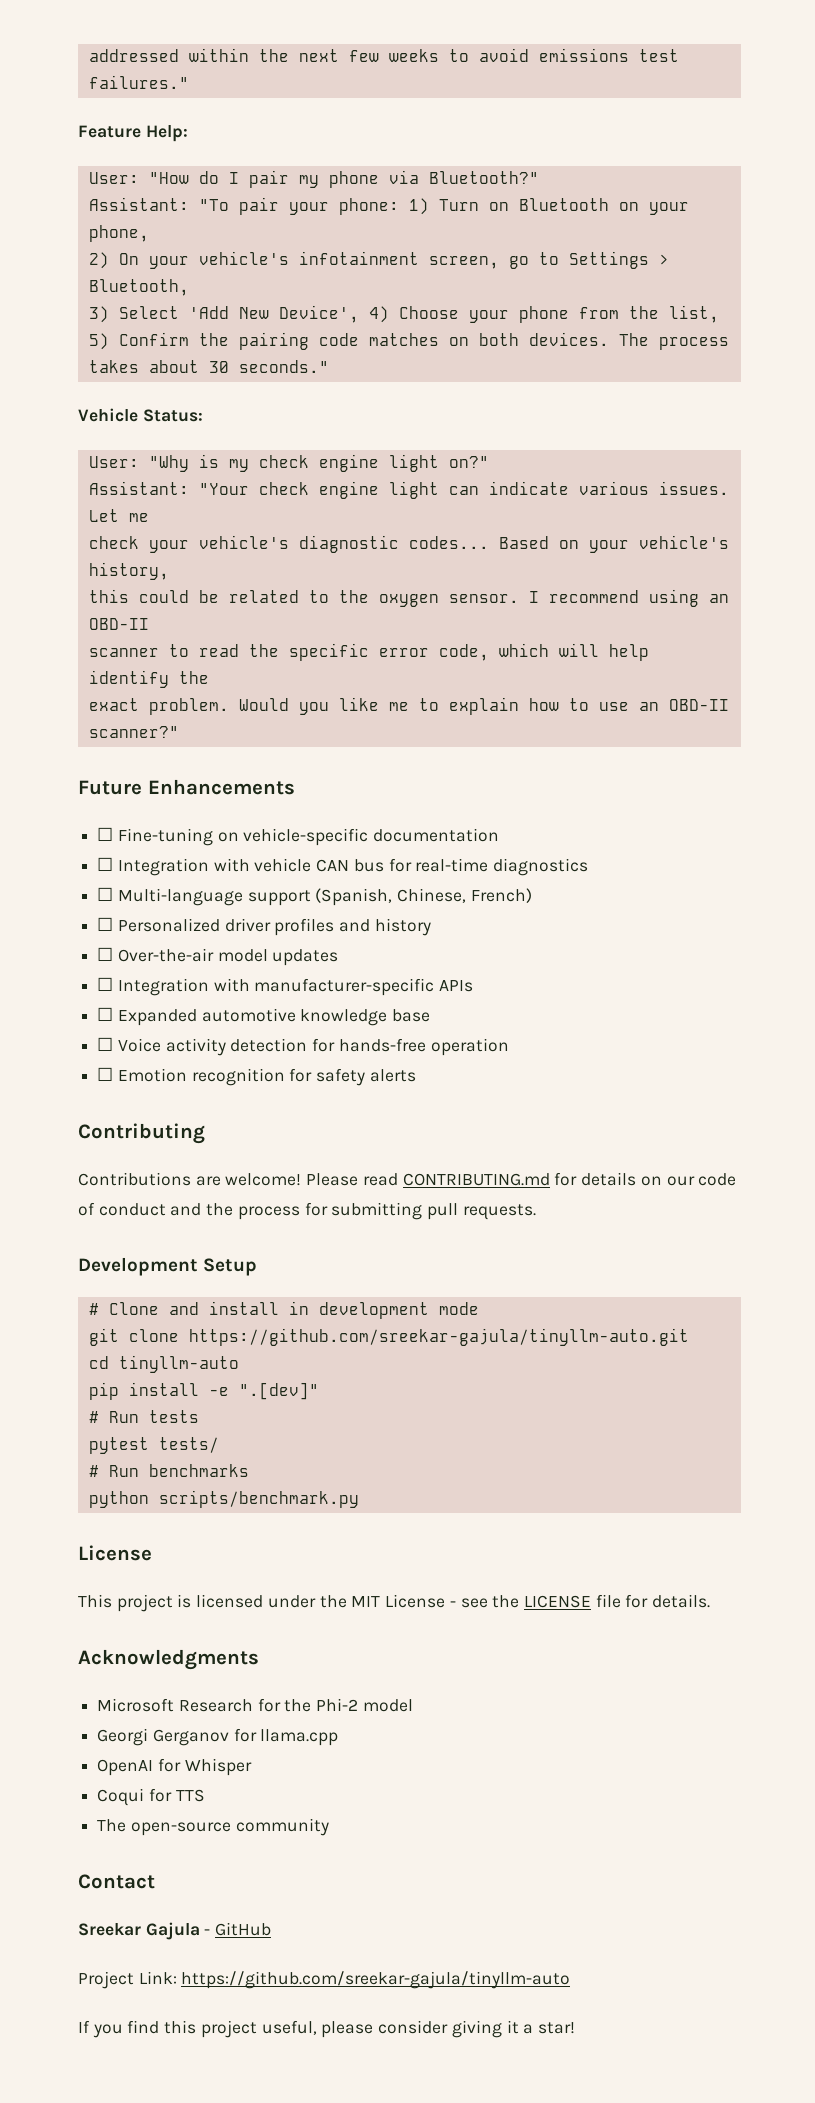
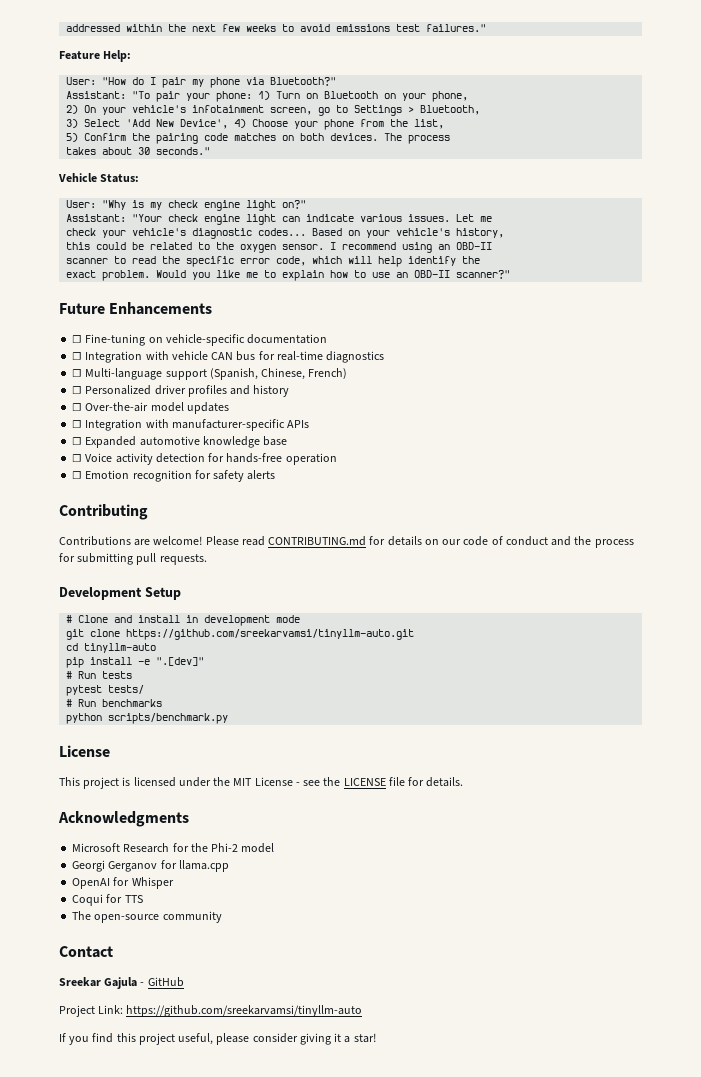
[188,1328,689,1346] https://github.com/sreekar-gajula/tinyllm-auto.git -> [126,629,415,640] https://github.com/sreekarvamsi/tinyllm-auto.git
[181,1971,571,1989] https://github.com/sreekar-gajula/tinyllm-auto -> [126,1005,363,1017] https://github.com/sreekarvamsi/tinyllm-auto

